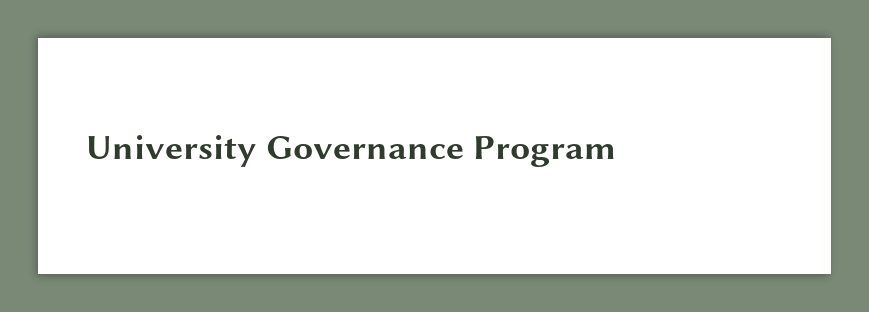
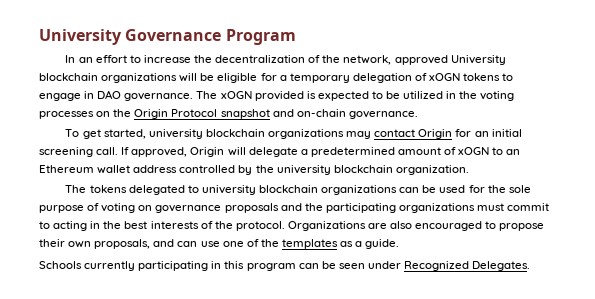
(617, 151) none -> [65,55,506,65] [39,73,514,83] [39,90,515,101] [39,109,418,119] [65,129,522,139] [39,147,521,157] [39,165,469,175] [65,185,531,195] [39,203,550,213] [39,221,545,231] [39,239,400,249] [39,261,531,271] // In an effort to increase the decentralization of the network, approved University blockchain organizations will be eligible for a temporary delegation of xOGN tokens to engage in DAO governance. The xOGN provided is expected to be utilized in the voting processes on the Origin Protocol snapshot and on-chain governance. // To get started, university blockchain organizations may contact Origin for an initial screening call. If approved, Origin will delegate a predetermined amount of xOGN to an Ethereum wallet address controlled by the university blockchain organization. // The tokens delegated to university blockchain organizations can be used for the sole purpose of voting on governance proposals and the participating organizations must commit to acting in the best interests of the protocol. Organizations are also encouraged to propose their own proposals, and can use one of the templates as a guide. // Schools currently participating in this program can be seen under Recognized Delegates.

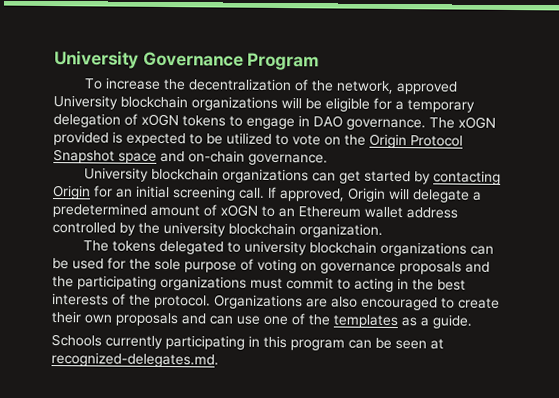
[65,55,141,63] In an effort to -> [83,78,103,90] To
[446,91,515,101] [39,111,94,119] in the voting processes -> [275,133,321,146] to vote
[220,109,270,119] snapshot -> [53,149,157,164] Snapshot space
[65,129,416,139] To get started, university blockchain organizations may contact -> [83,167,501,185] University blockchain organizations can get started by contacting
[499,223,545,231] propose -> [458,297,500,309] create
[94,239,151,249] proposals, -> [115,312,179,327] proposals
[367,261,531,271] under Recognized Delegates. -> [430,338,444,350] [51,352,219,368] at recognized-delegates.md.

